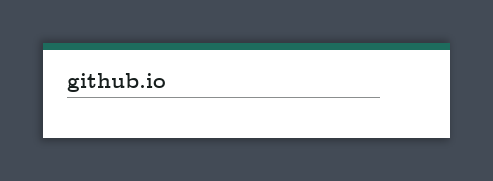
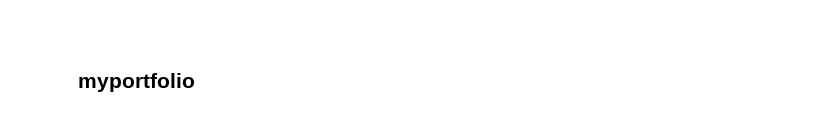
[67,73,166,92] github.io -> [78,73,195,92] myportfolio

